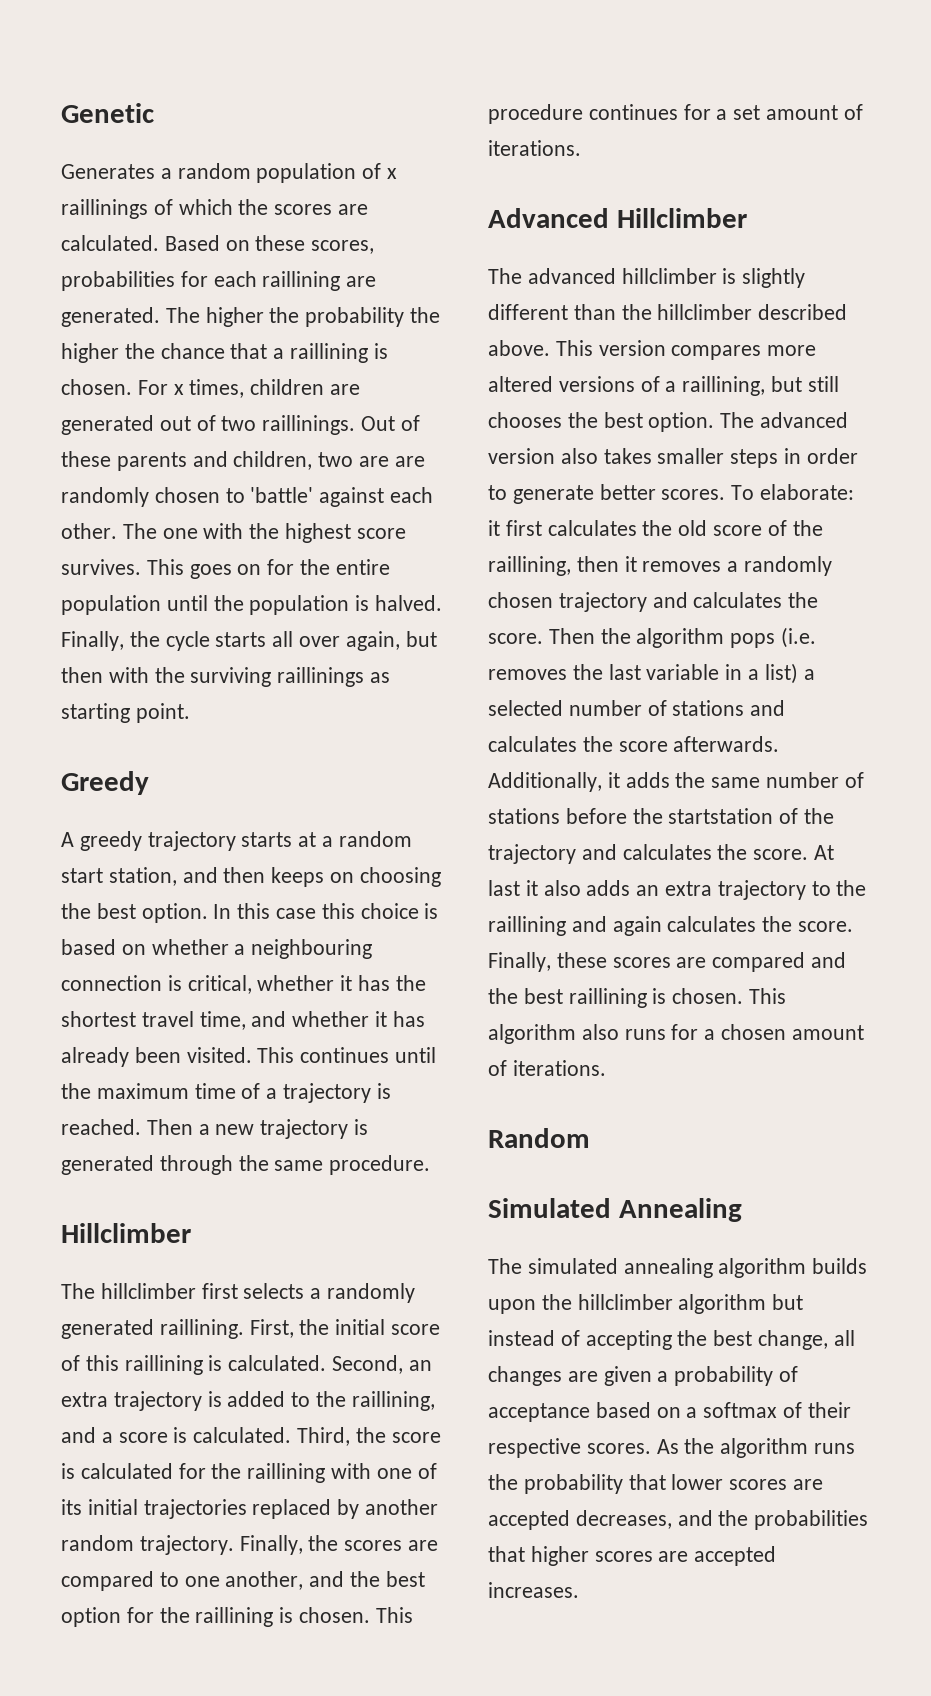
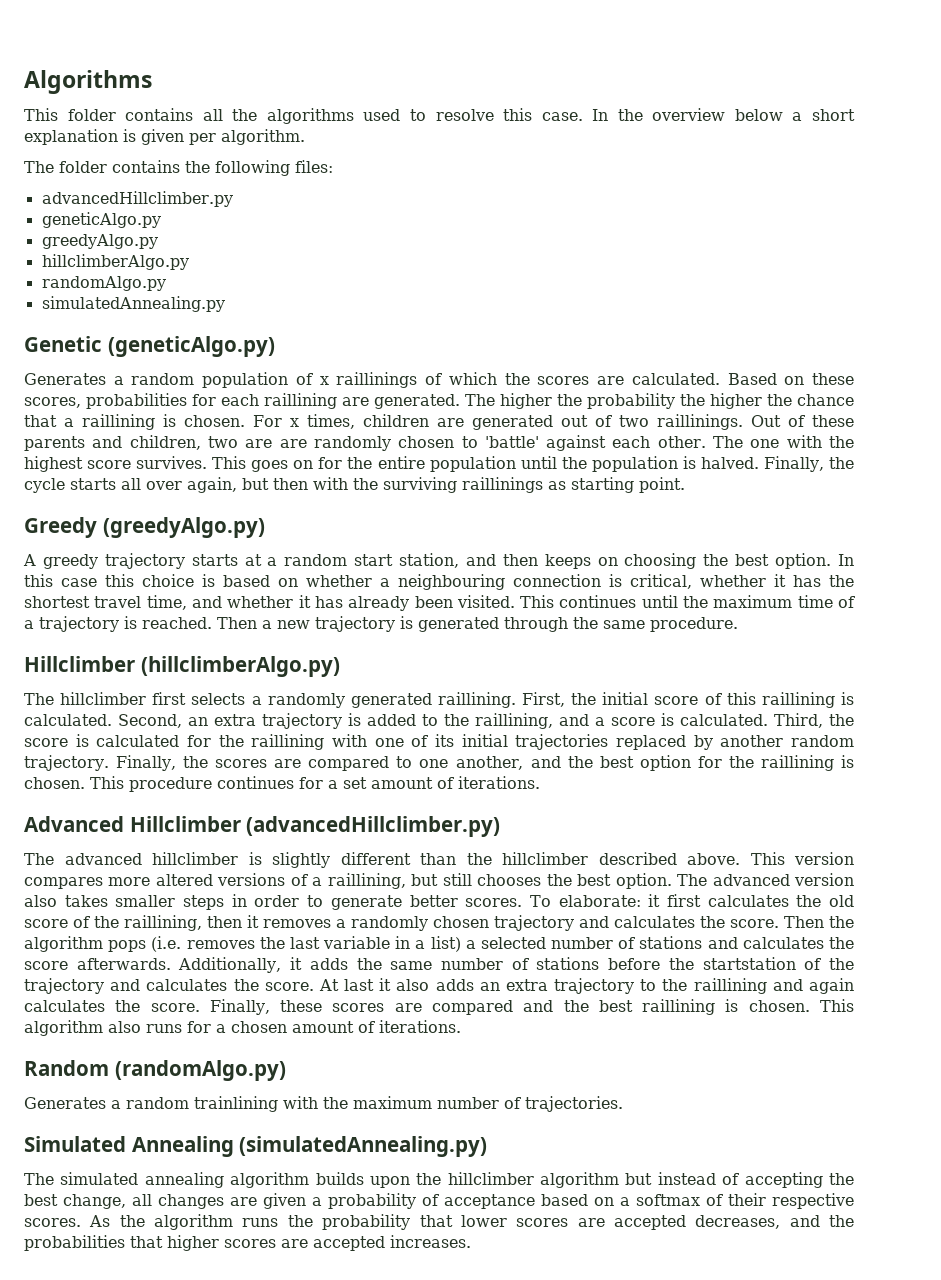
(61, 113) none -> [24,70,152,94] [24,108,855,124] [24,129,305,145] [24,160,333,176] [41,191,233,207] [41,212,161,228] [41,234,158,249] [41,254,189,270] [41,276,166,291] [41,296,225,312] Algorithms // This folder contains all the algorithms used to resolve this case. In the overview below a short explanation is given per algorithm. // The folder contains the following files: // advancedHillclimber.py // geneticAlgo.py // greedyAlgo.py // hillclimberAlgo.py // randomAlgo.py // simulatedAnnealing.py //
(154, 113) none -> [107,336,275,357] (geneticAlgo.py)
(149, 783) none -> [102,517,265,538] (greedyAlgo.py)
(191, 1233) none -> [140,656,340,677] (hillclimberAlgo.py)
(747, 218) none -> [246,816,501,837] (advancedHillclimber.py)
(590, 1138) none -> [114,1060,286,1081] [24,1096,623,1112] (randomAlgo.py) // Generates a random trainlining with the maximum number of trajectories.
(742, 1210) none -> [239,1136,488,1157] (simulatedAnnealing.py)

